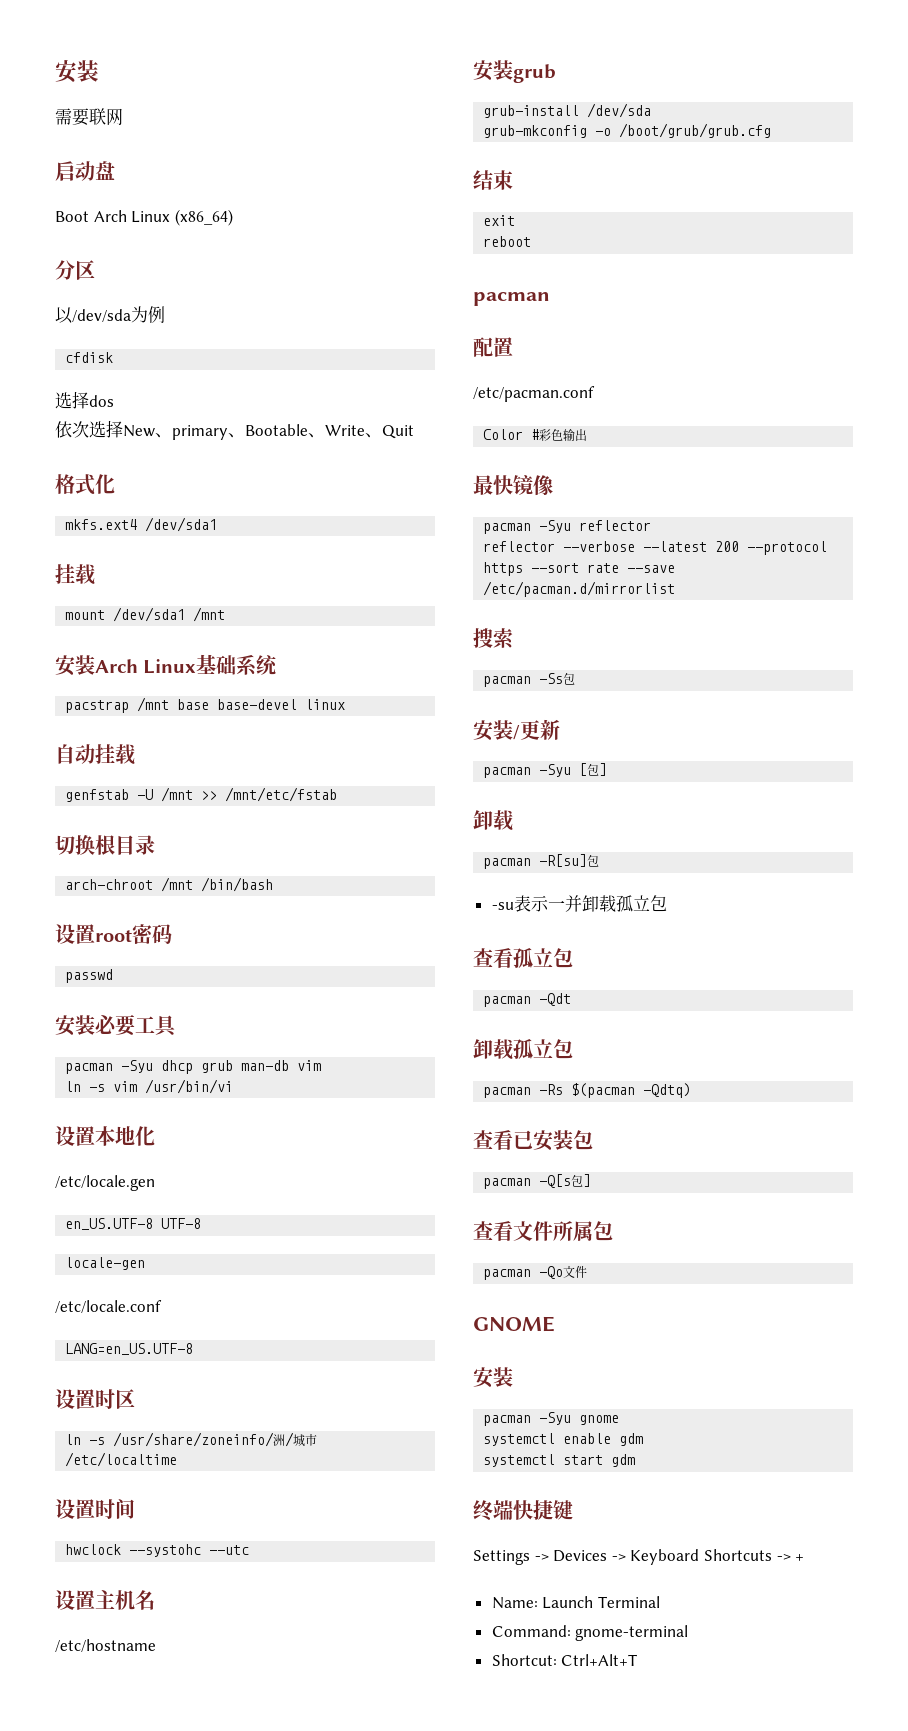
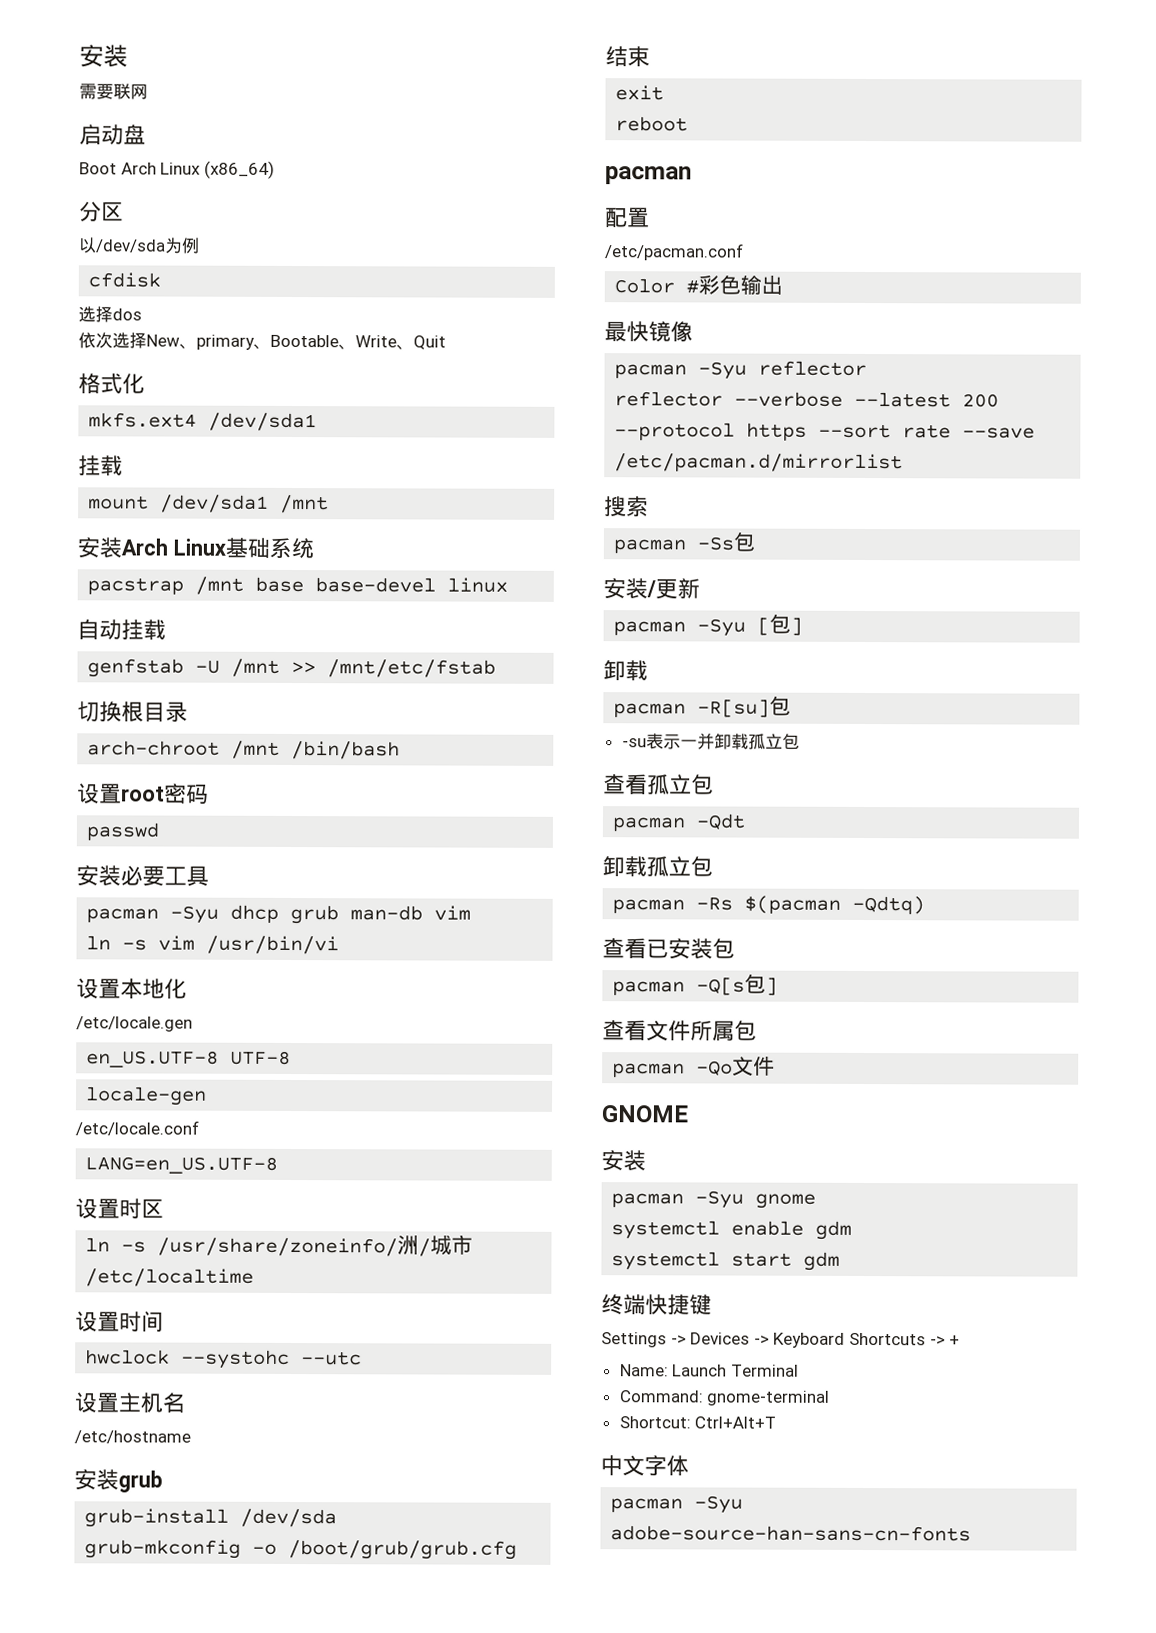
(638, 1660) none -> [600,1455,689,1477] [610,1495,744,1514] [610,1525,972,1542] // 中文字体 // pacman -Syu adobe-source-han-sans-cn-fonts

